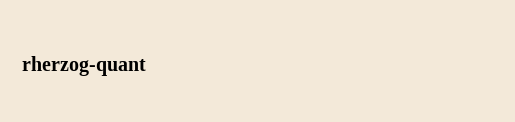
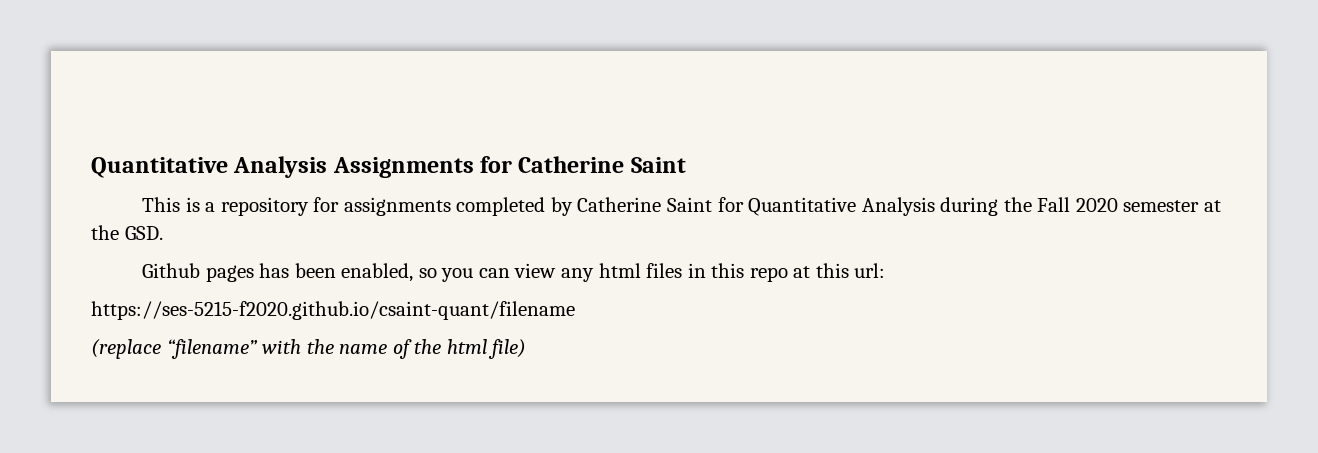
[22,56,146,76] rherzog-quant -> [91,156,686,178] [142,197,1221,216] [91,225,163,240] [142,263,886,282] [91,301,575,320] [91,339,527,359] Quantitative Analysis Assignments for Catherine Saint // This is a repository for assignments completed by Catherine Saint for Quantitative Analysis during the Fall 2020 semester at the GSD. // Github pages has been enabled, so you can view any html files in this repo at this url: // https://ses-5215-f2020.github.io/csaint-quant/filename // (replace “filename” with the name of the html file)

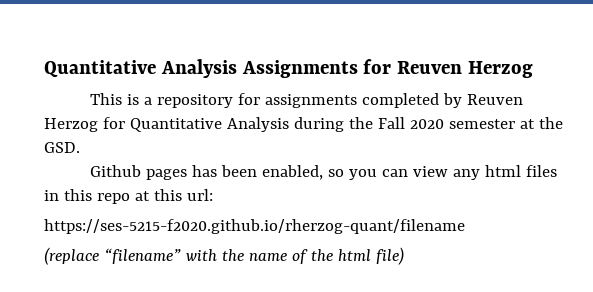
[518,156,686,173] Catherine Saint -> [397,61,534,78] Reuven Herzog
[577,197,713,212] Catherine Saint -> [466,94,523,105] [44,118,98,132] Reuven Herzog
[91,301,575,320] https://ses-5215-f2020.github.io/csaint-quant/filename -> [44,219,465,234] https://ses-5215-f2020.github.io/rherzog-quant/filename

